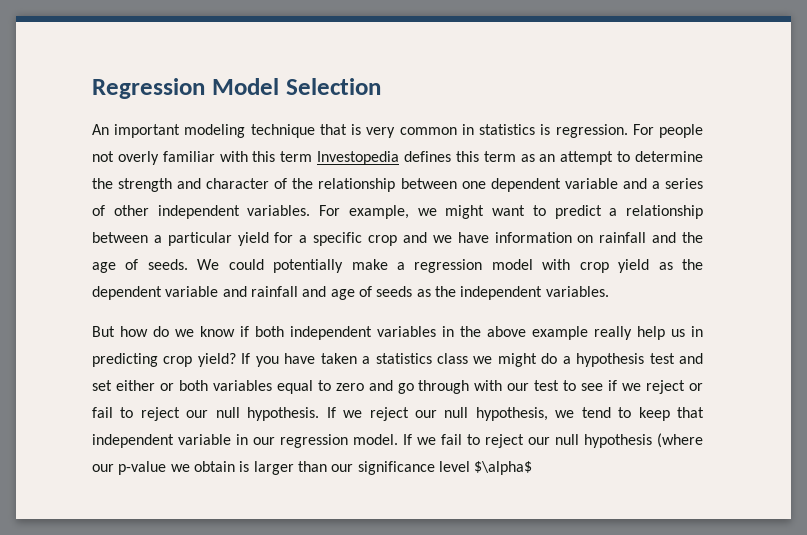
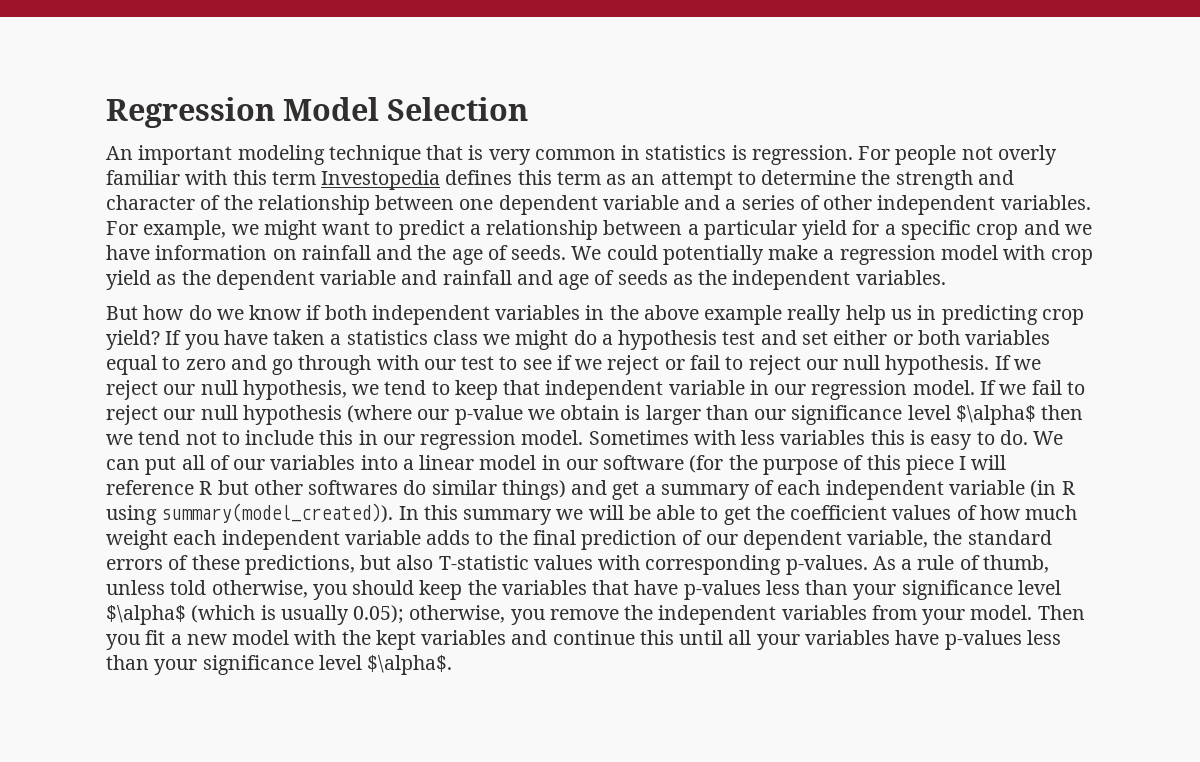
(533, 468) none -> [1041,405,1084,420] [106,430,1064,450] [106,455,1007,475] [106,480,1075,500] [106,503,1078,525] [106,530,1052,550] [106,555,1049,575] [106,580,1061,600] [106,605,1085,625] [106,630,1061,650] [106,655,453,675] then we tend not to include this in our regression model. Sometimes with less variables this is easy to do. We can put all of our variables into a linear model in our software (for the purpose of this piece I will reference R but other softwares do similar things) and get a summary of each independent variable (in R using summary(model_created)). In this summary we will be able to get the coefficient values of how much weight each independent variable adds to the final prediction of our dependent variable, the standard errors of these predictions, but also T-statistic values with corresponding p-values. As a rule of thumb, unless told otherwise, you should keep the variables that have p-values less than your significance level $\alpha$ (which is usually 0.05); otherwise, you remove the independent variables from your model. Then you fit a new model with the kept variables and continue this until all your variables have p-values less than your significance level $\alpha$.

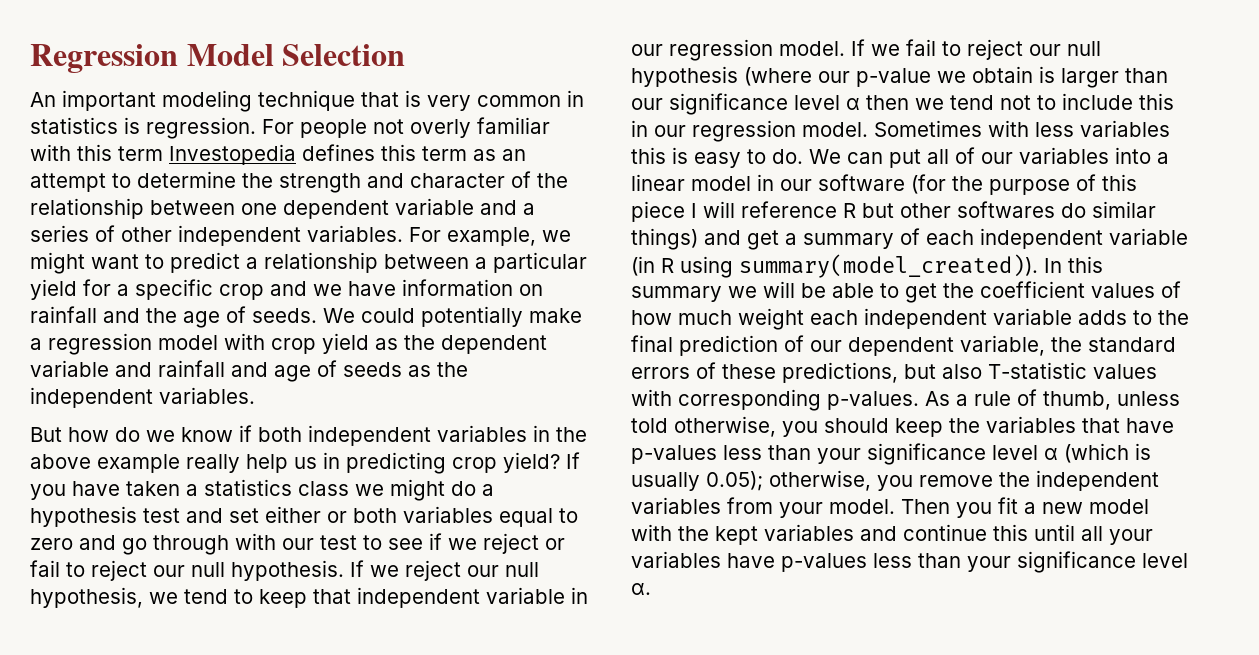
[955,405,1036,425] $\alpha$ -> [846,98,860,110] α
[106,605,186,625] $\alpha$ -> [1044,448,1058,460] α
[367,655,453,675] $\alpha$. -> [631,583,651,595] α.

